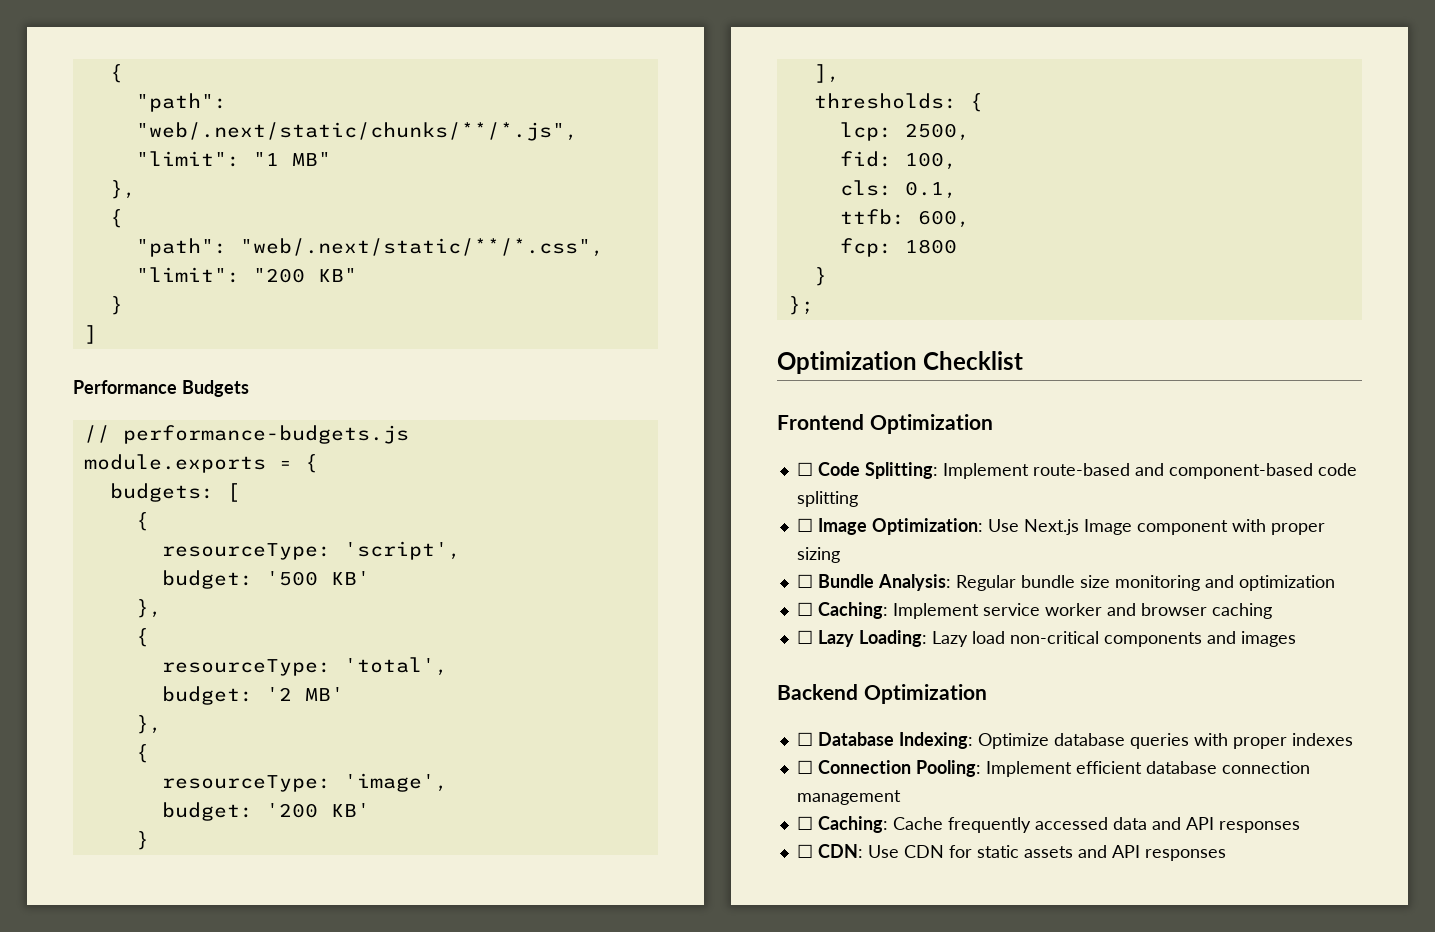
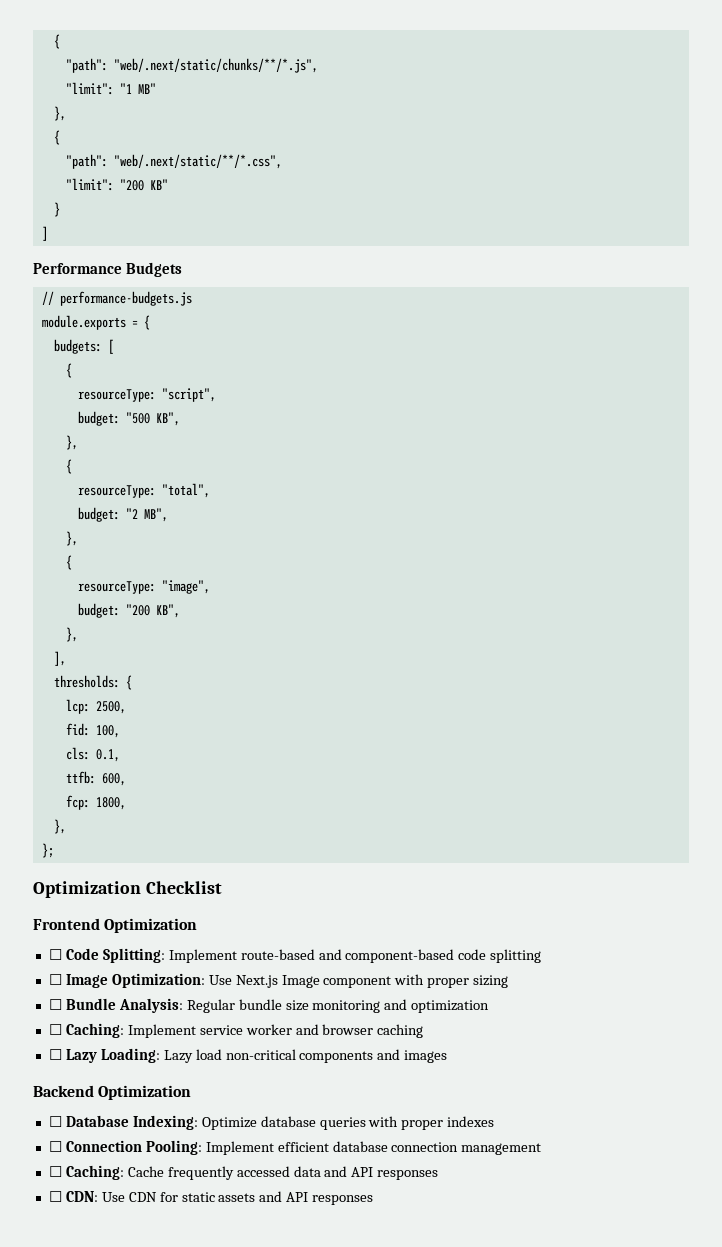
[343,541,461,560] [161,570,370,589] [135,599,162,618] [135,628,149,647] [161,657,448,676] [161,686,344,705] [135,715,162,734] [135,744,149,763] [161,773,448,792] [161,802,370,821] [135,831,149,850] 'script', // budget: '500 KB' // }, // { // resourceType: 'total', // budget: '2 MB' // }, // { // resourceType: 'image', // budget: '200 KB' // } -> [161,388,216,402] [77,411,180,426] [65,435,78,450] [65,459,72,474] [77,483,210,498] [77,507,168,522] [65,531,78,546] [65,555,72,570] [77,580,210,594] [77,603,180,618] [65,627,78,642] "script", // budget: "500 KB", // }, // { // resourceType: "total", // budget: "2 MB", // }, // { // resourceType: "image", // budget: "200 KB", // },
[904,239,957,254] [813,267,827,286] 1800 // } -> [95,797,126,810] [53,819,66,834] 1800, // },

